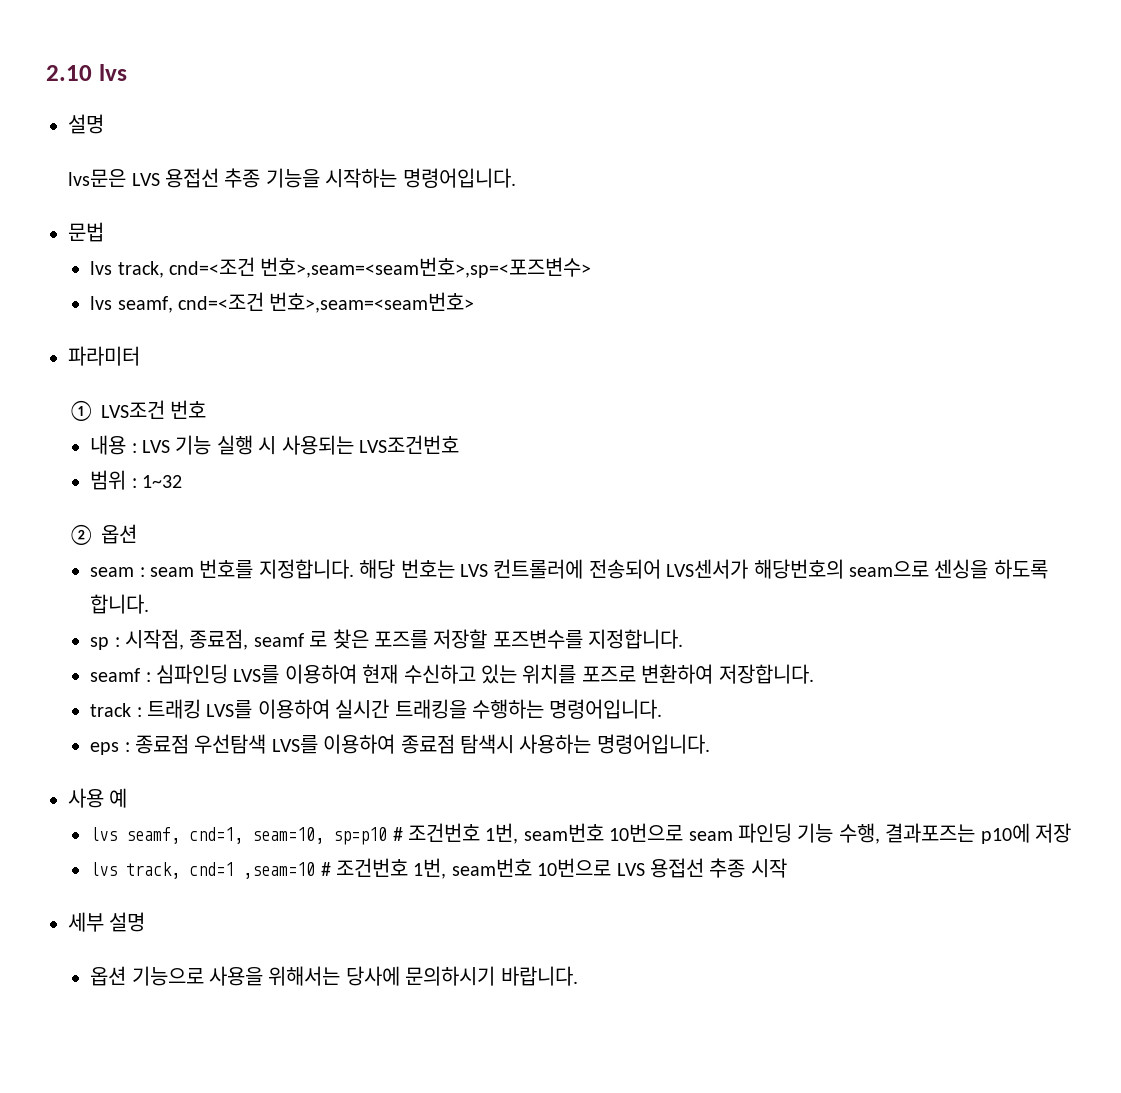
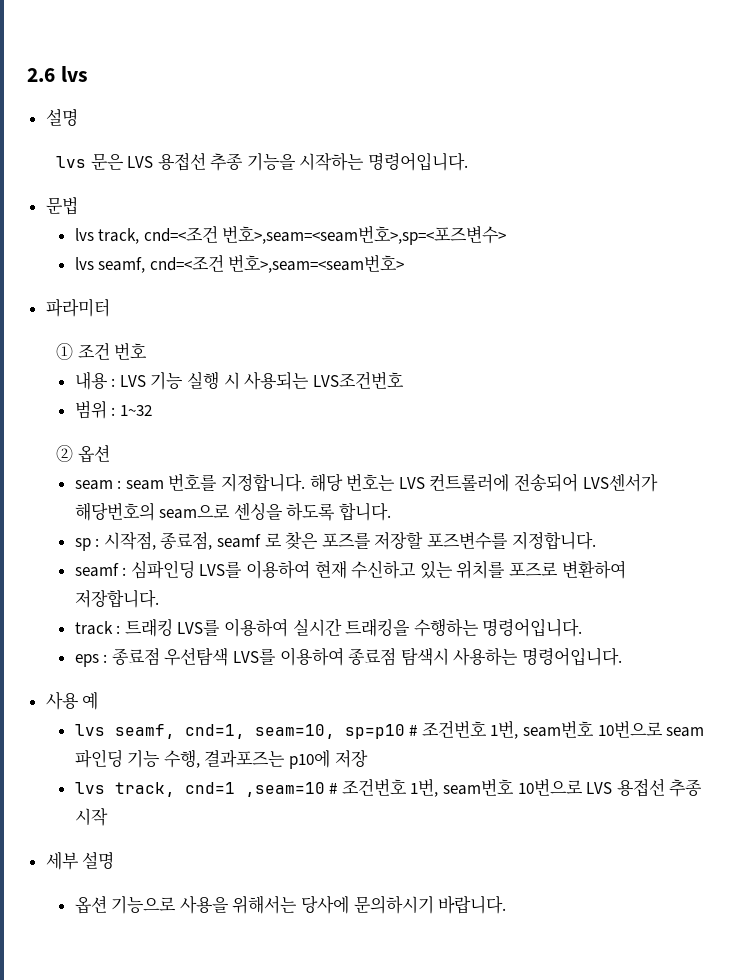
[46,65,92,81] 2.10 -> [27,68,55,82] 2.6
[68,169,127,187] lvs문은 -> [55,153,124,170] lvs 문은
[100,400,165,419] LVS조건 -> [77,342,110,360] 조건

